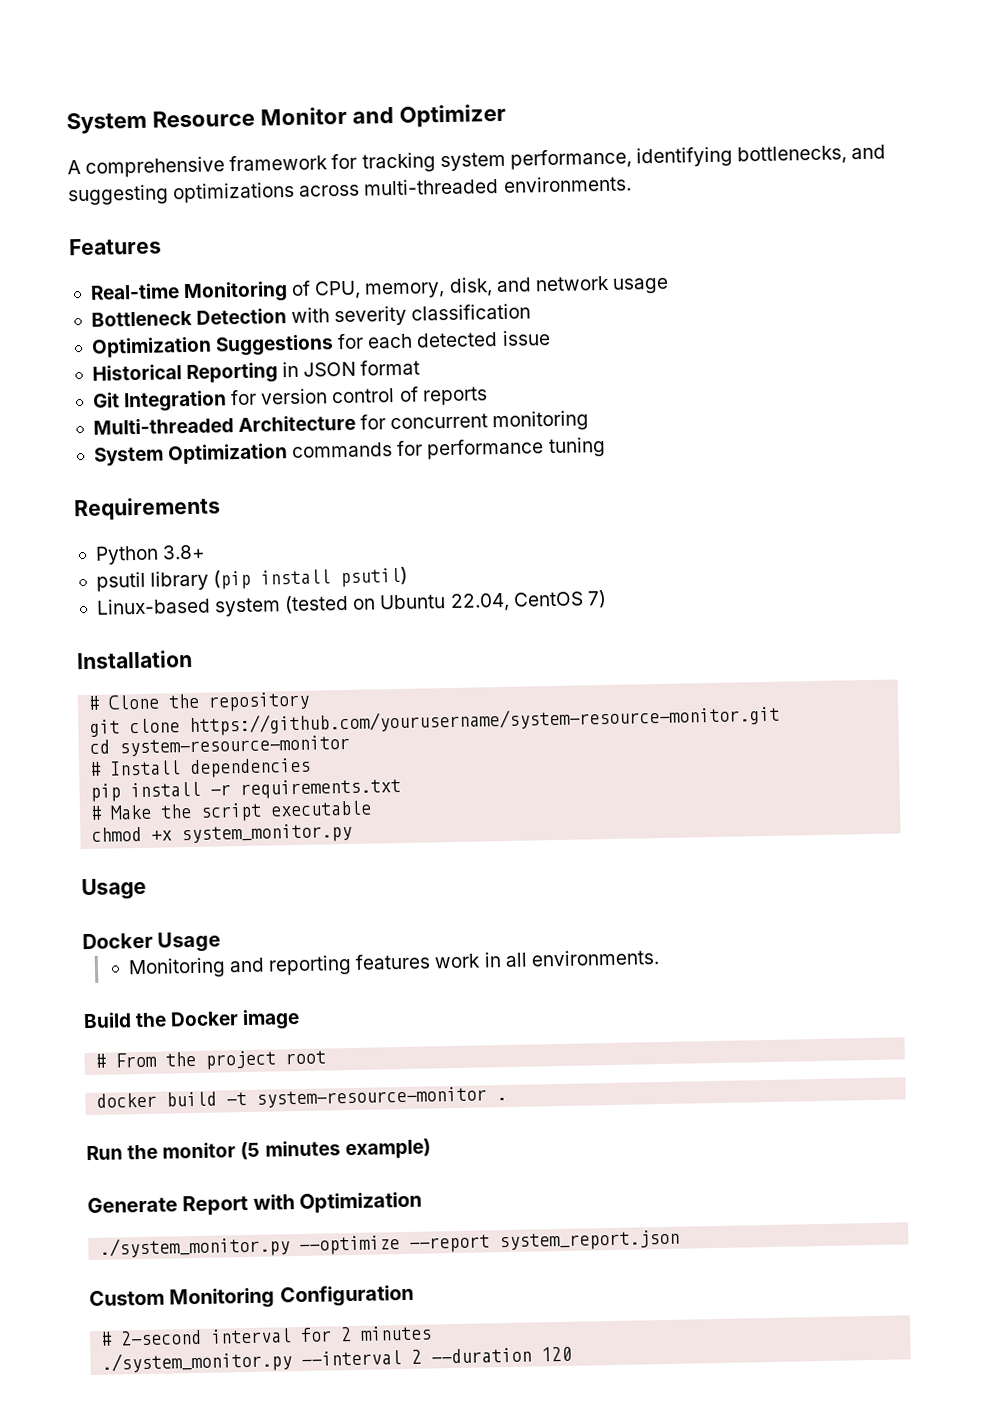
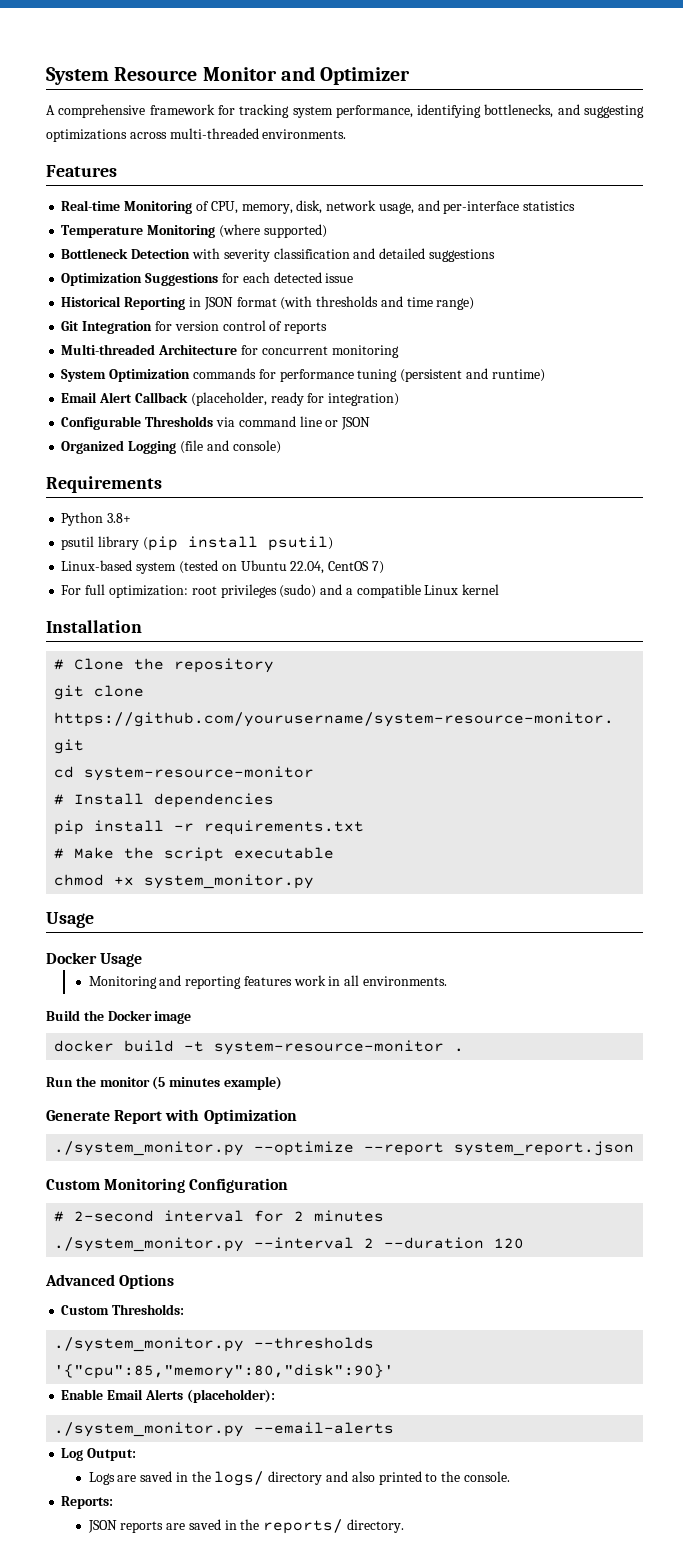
[495,275,669,294] and network usage -> [326,200,576,214] [61,224,327,238] network usage, and per-interface statistics // Temperature Monitoring (where supported)
(532, 312) none -> [353,248,495,262] and detailed suggestions
(421, 367) none -> [280,296,475,310] (with thresholds and time range)
(606, 447) none -> [400,368,545,382] [61,392,400,406] [61,416,371,430] [61,440,281,454] (persistent and runtime) // Email Alert Callback (placeholder, ready for integration) // Configurable Thresholds via command line or JSON // Organized Logging (file and console)
(607, 599) none -> [61,584,500,598] // For full optimization: root privileges (sudo) and a compatible Linux kernel
[95,1050,327,1070] // # From the project root -> (192, 1017) none
(573, 1354) none -> [45,1274,175,1289] [61,1304,185,1315] [54,1337,375,1352] [54,1364,395,1379] [61,1389,275,1403] [54,1422,395,1437] [61,1448,137,1461] [88,1471,510,1486] [61,1496,114,1509] [87,1519,405,1534] // Advanced Options // Custom Thresholds: // ./system_monitor.py --thresholds '{"cpu":85,"memory":80,"disk":90}' // Enable Email Alerts (placeholder): // ./system_monitor.py --email-alerts // Log Output: // Logs are saved in the logs/ directory and also printed to the console. // Reports: // JSON reports are saved in the reports/ directory.

